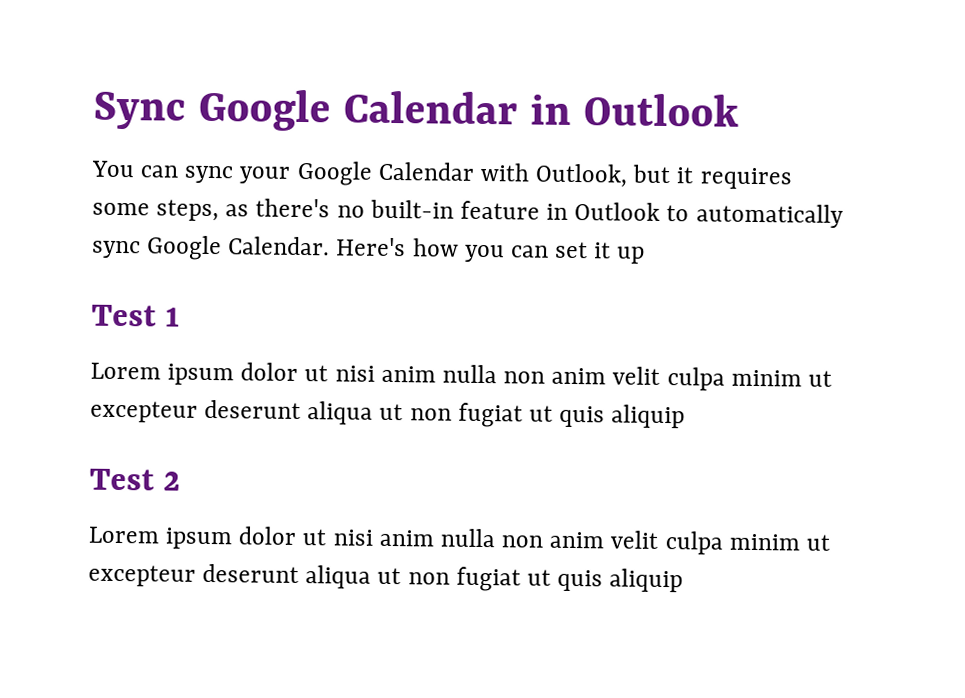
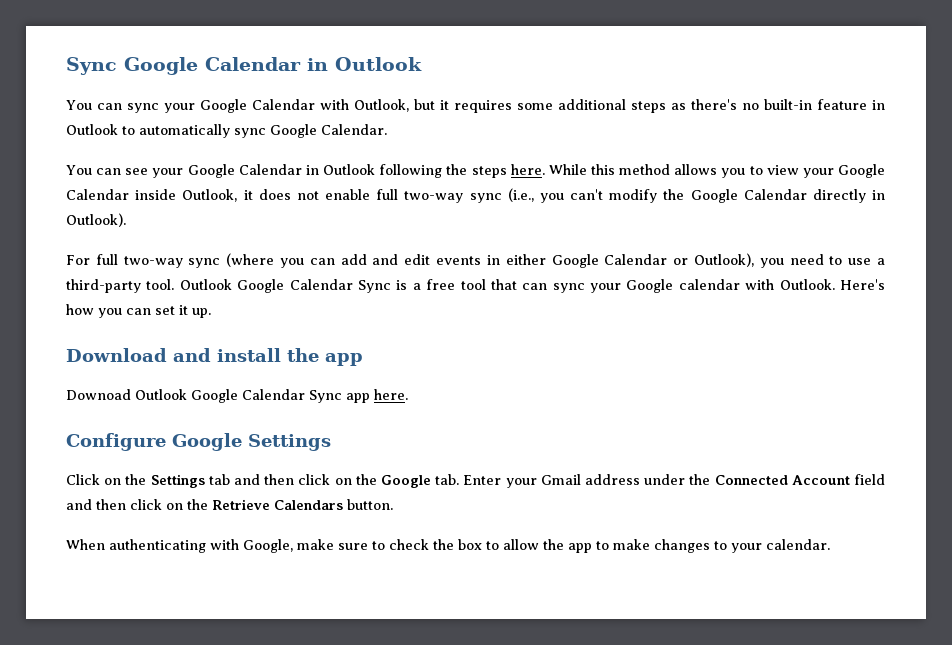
[156,199,220,222] steps, -> [557,99,666,113] additional steps
(331, 246) none -> [66,164,886,178] [66,188,885,203] [66,213,126,227] [66,253,886,268] [66,279,835,293] // You can see your Google Calendar in Outlook following the steps here. While this method allows you to view your Google Calendar inside Outlook, it does not enable full two-way sync (i.e., you can't modify the Google Calendar directly in Outlook). // For full two-way sync (where you can add and edit events in either Google Calendar or Outlook), you need to use a third-party tool. Outlook Google Calendar Sync is a free tool that can sync your Google calendar with Outlook.
[616,246,646,264] [91,304,180,327] [90,362,832,391] [90,399,686,429] [89,468,180,491] [88,526,830,555] [88,563,684,593] up // Test 1 // Lorem ipsum dolor ut nisi anim nulla non anim velit culpa minim ut excepteur deserunt aliqua ut non fugiat ut quis aliquip // Test 2 // Lorem ipsum dolor ut nisi anim nulla non anim velit culpa minim ut excepteur deserunt aliqua ut non fugiat ut quis aliquip -> [192,308,211,318] [66,348,363,366] [66,389,408,403] [66,433,331,451] [66,474,886,488] [66,499,393,510] [66,539,830,553] up. // Download and install the app // Downoad Outlook Google Calendar Sync app here. // Configure Google Settings // Click on the Settings tab and then click on the Google tab. Enter your Gmail address under the Connected Account field and then click on the Retrieve Calendars button. // When authenticating with Google, make sure to check the box to allow the app to make changes to your calendar.

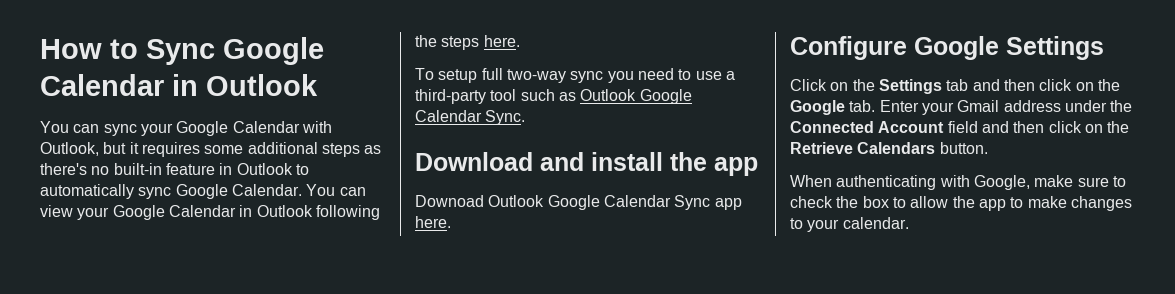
(66, 66) none -> [40,39,138,59] How to
[66,165,149,175] // You can see -> [306,184,366,196] [40,205,73,217] You can view
[548,164,886,178] [66,188,885,203] [66,213,126,227] [66,253,754,268] While this method allows you to view your Google Calendar inside Outlook, it does not enable full two-way sync (i.e., you can't modify the Google Calendar directly in Outlook). // For full two-way sync (where you can add and edit events in either Google Calendar or Outlook), -> [415,68,604,83] // To setup full two-way sync
[146,279,886,293] [66,304,211,318] tool. Outlook Google Calendar Sync is a free tool that can sync your Google calendar with Outlook. Here's how you can set it up. -> [490,89,692,104] [415,110,526,125] tool such as Outlook Google Calendar Sync.

